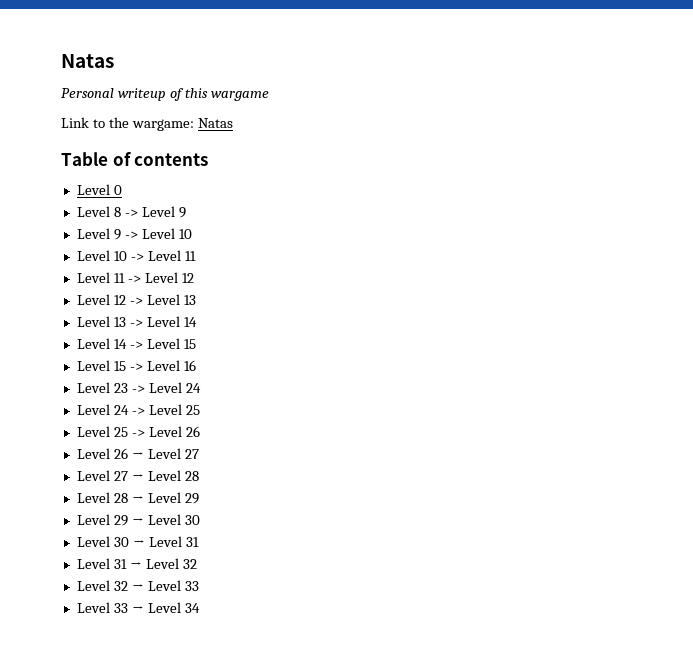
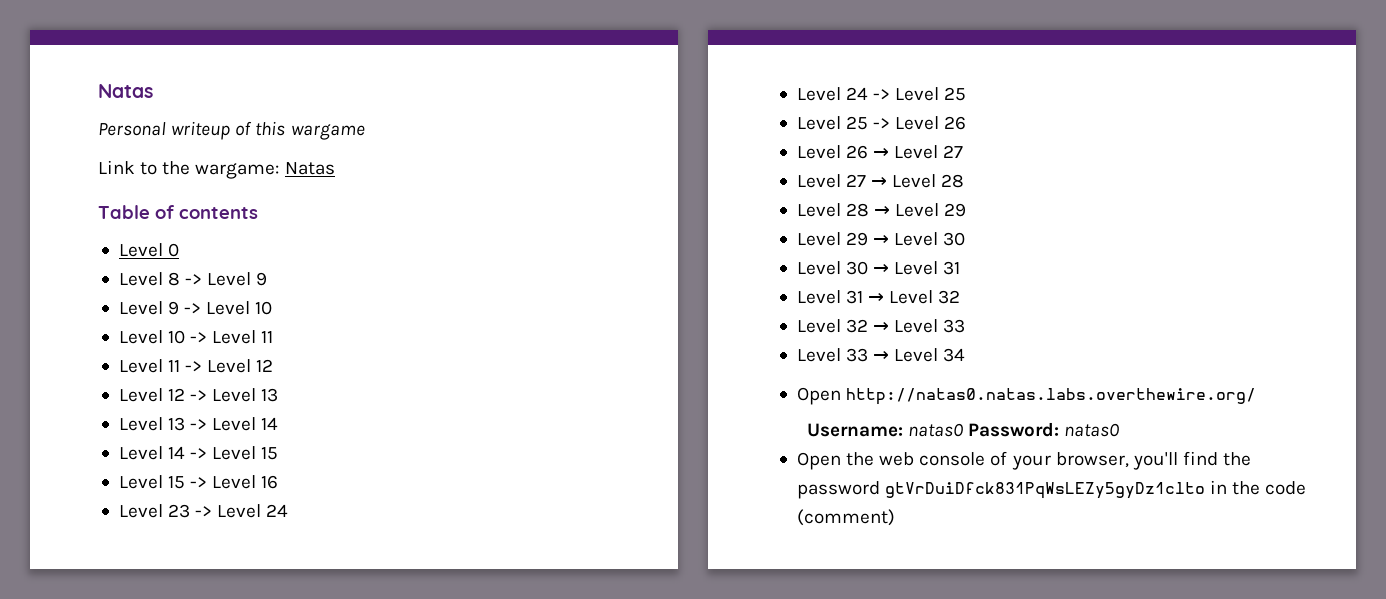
(200, 608) none -> [796,387,1257,405] [806,422,1121,437] [796,451,1252,470] [796,480,1307,499] [796,509,895,526] // Open http://natas0.natas.labs.overthewire.org/ // Username: natas0 Password: natas0 // Open the web console of your browser, you'll find the password gtVrDuiDfck831PqWsLEZy5gyDz1clto in the code (comment)

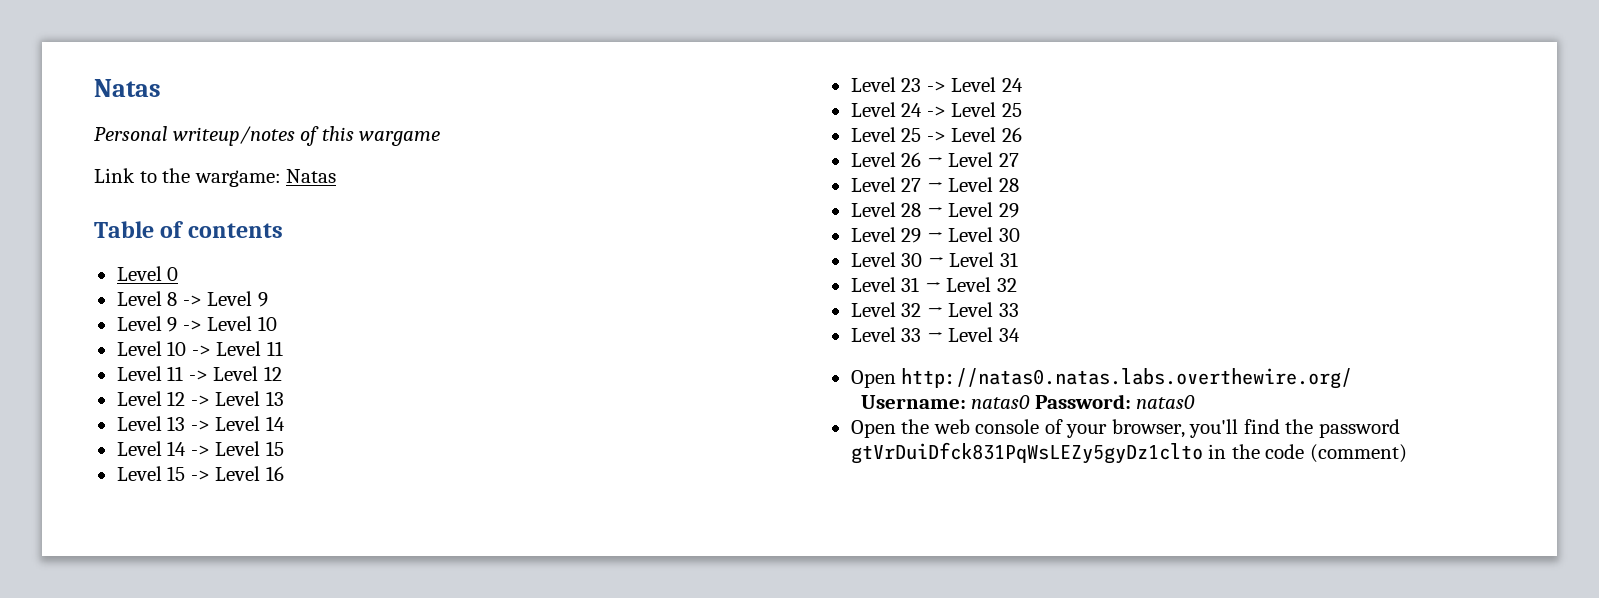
[171,121,231,140] writeup -> [172,126,295,146] writeup/notes

